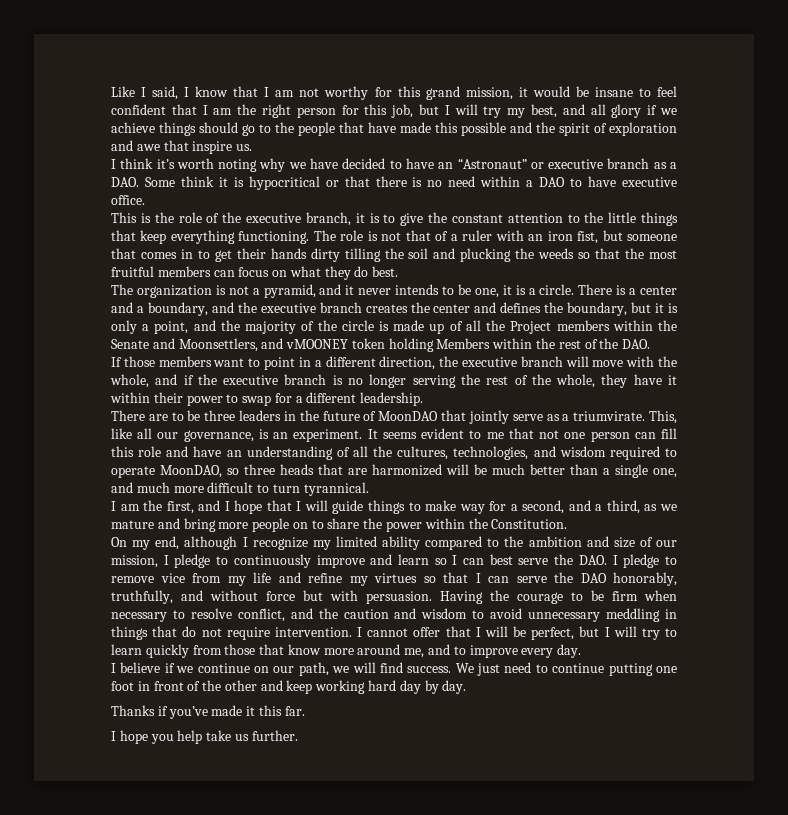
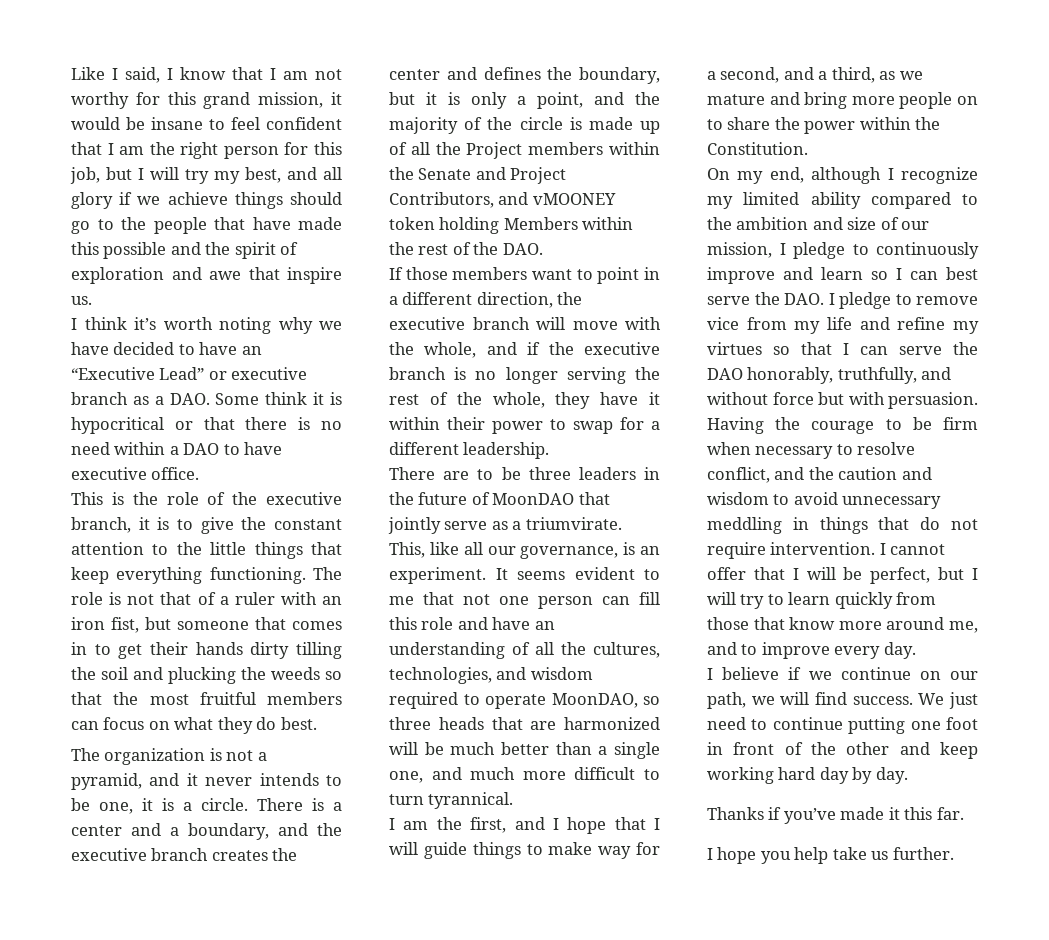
[457,158,527,169] “Astronaut” -> [71,367,205,380] “Executive Lead”
[178,338,258,352] Moonsettlers, -> [510,167,567,184] [389,192,494,208] Project Contributors,

